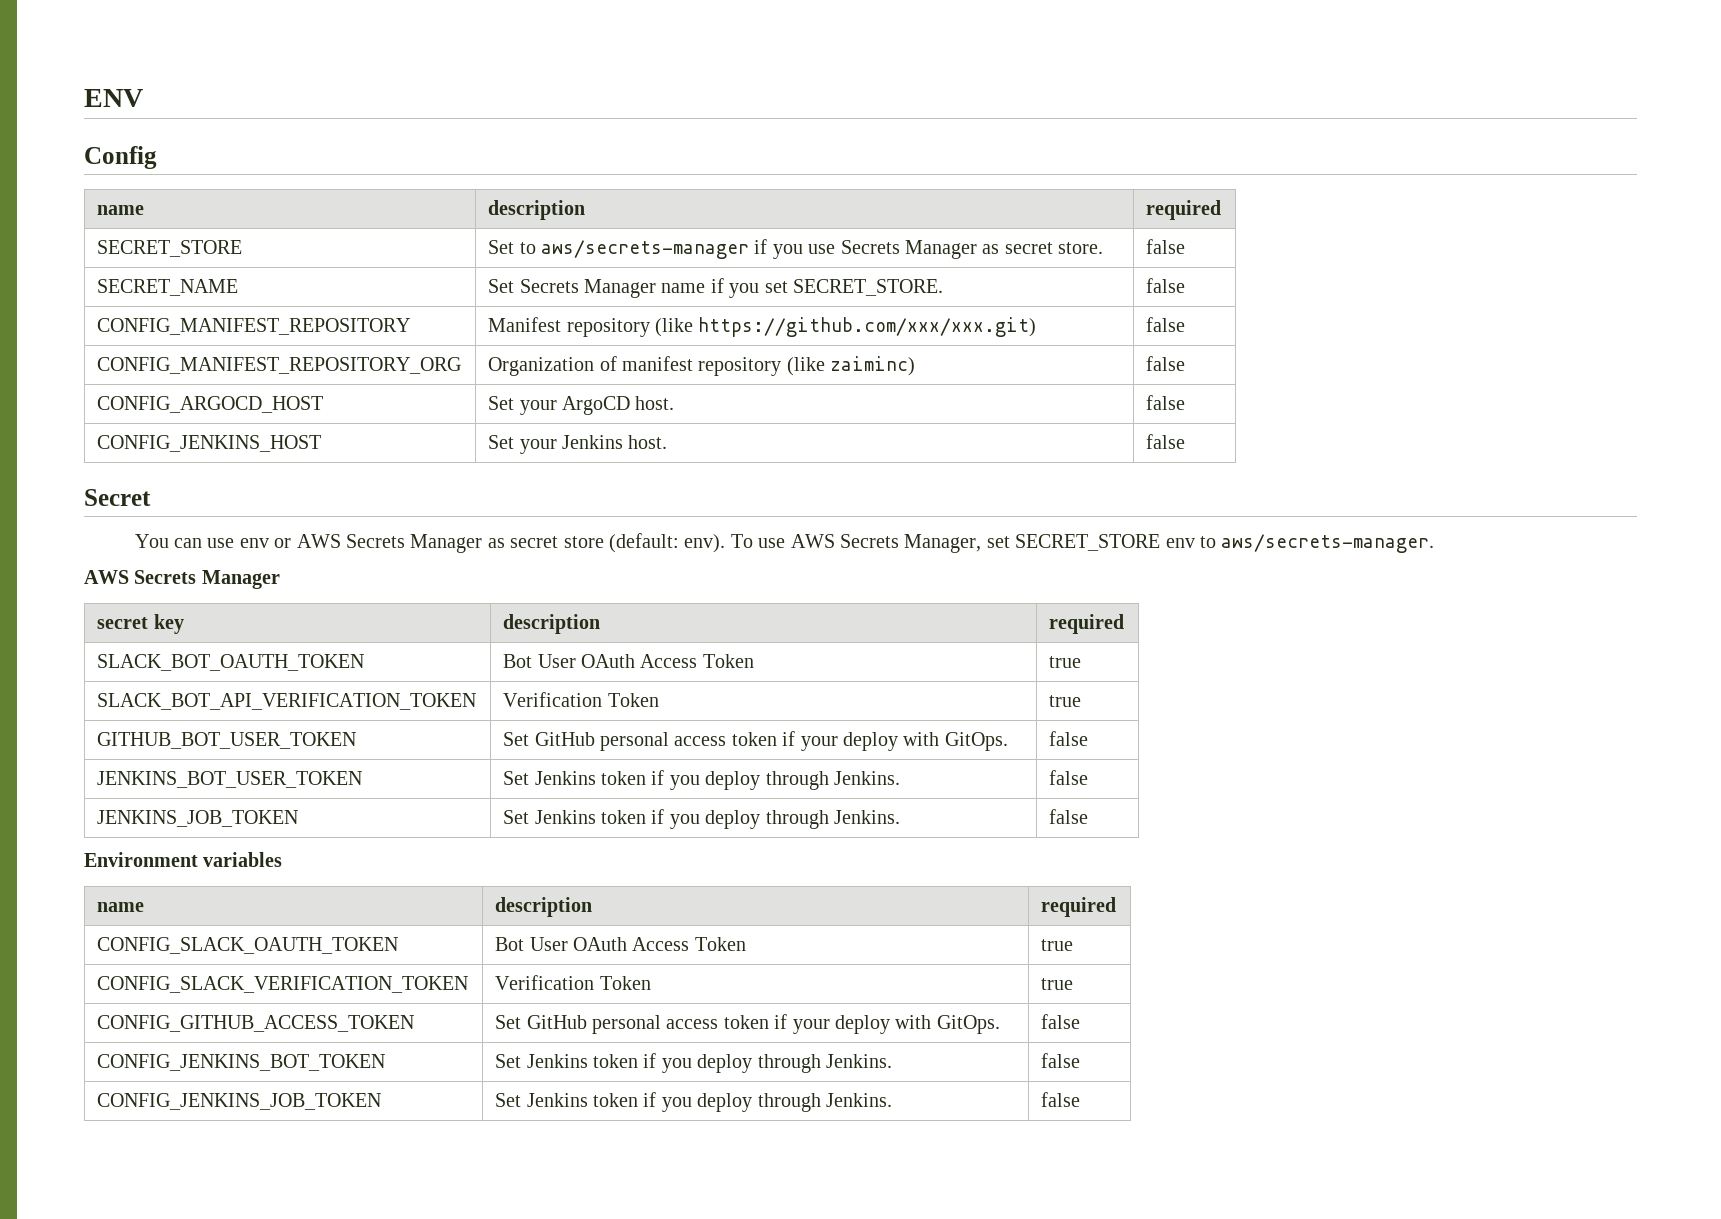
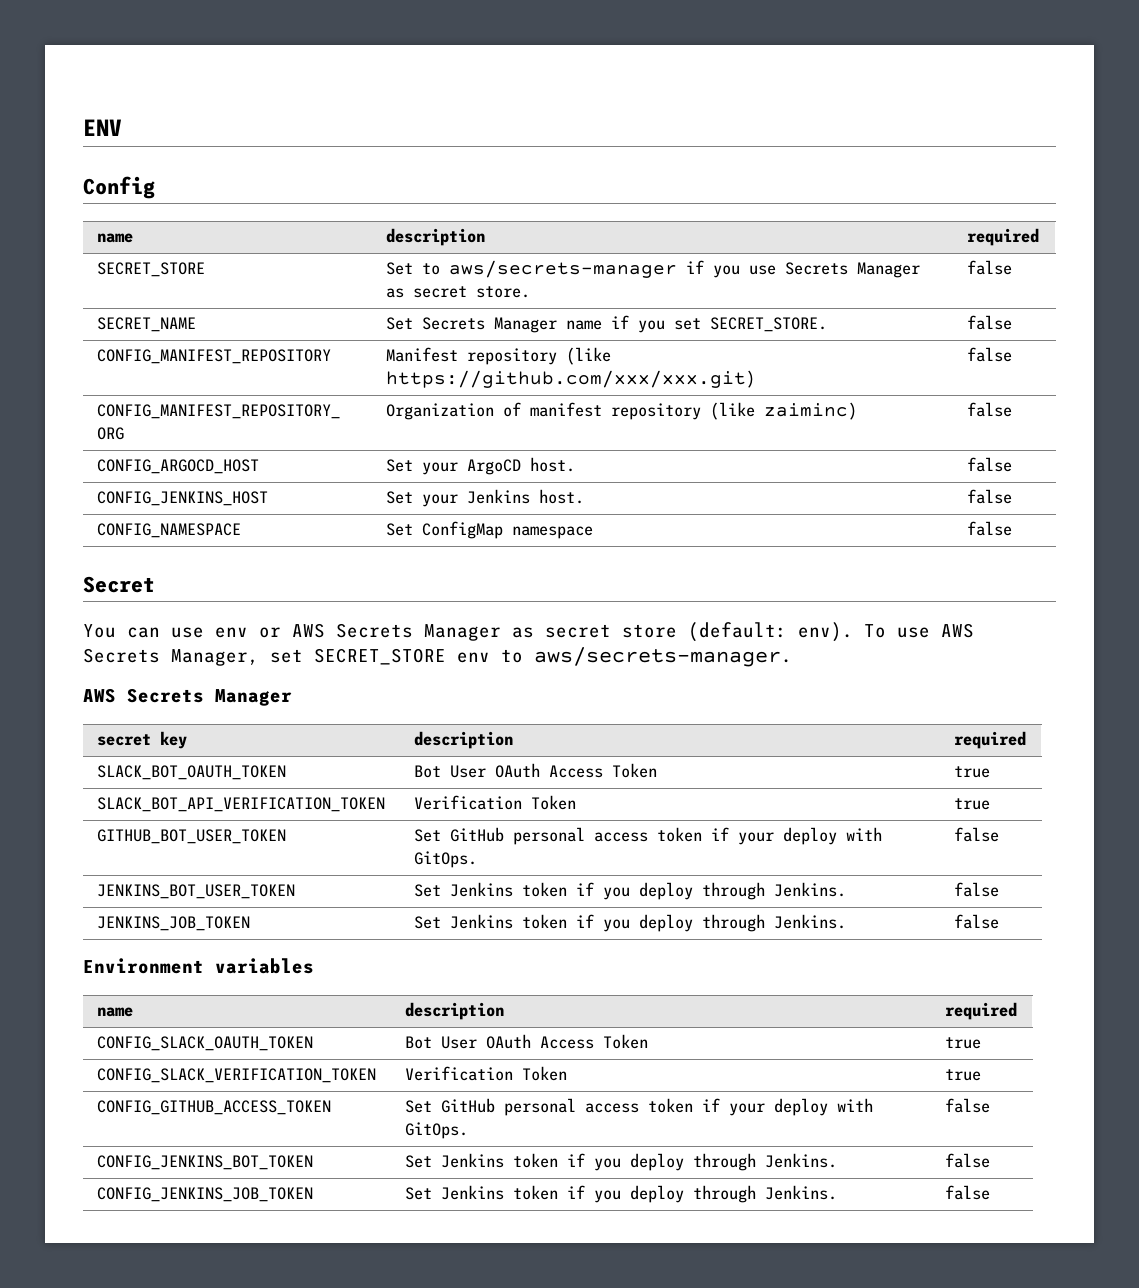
(1186, 441) none -> [97,523,242,538] [386,521,594,539] [967,521,1013,536] // CONFIG_NAMESPACE | Set ConfigMap namespace | false

